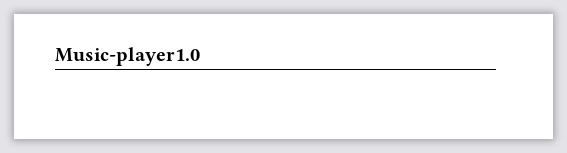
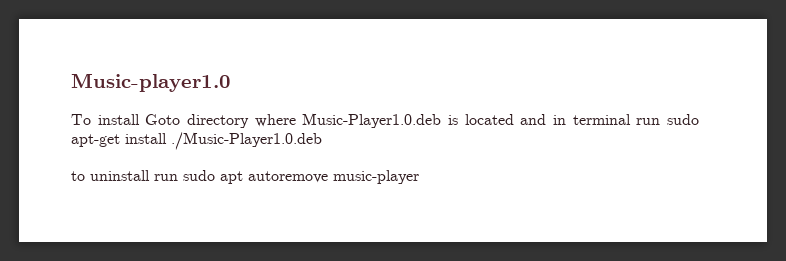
(200, 56) none -> [71,113,699,128] [71,132,322,150] [71,170,419,184] // To install Goto directory where Music-Player1.0.deb is located and in terminal run sudo apt-get install ./Music-Player1.0.deb // to uninstall run sudo apt autoremove music-player

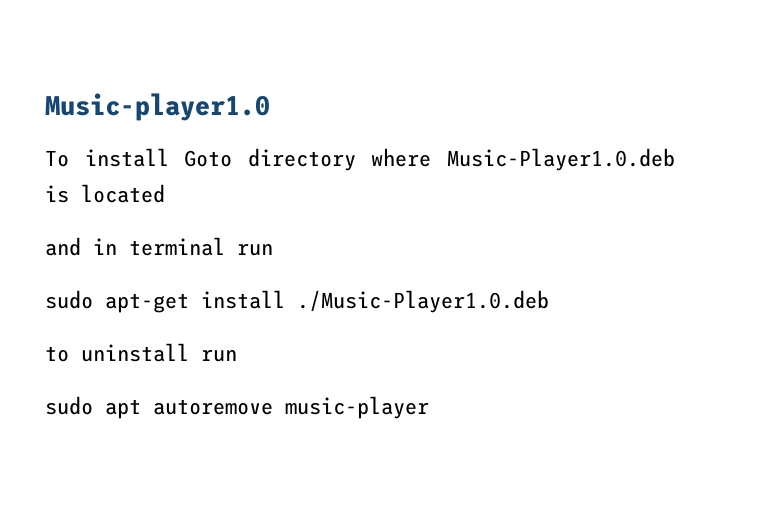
(514, 119) none -> (165, 193) //
(661, 121) none -> (273, 249) //
(178, 177) none -> (237, 355) //

